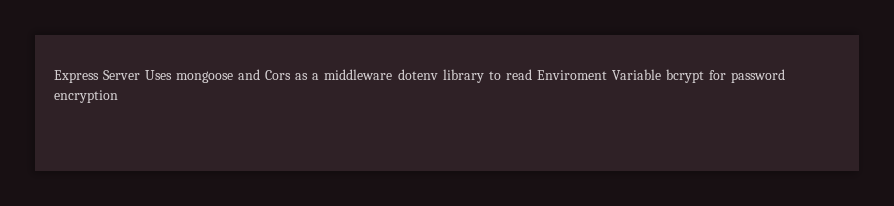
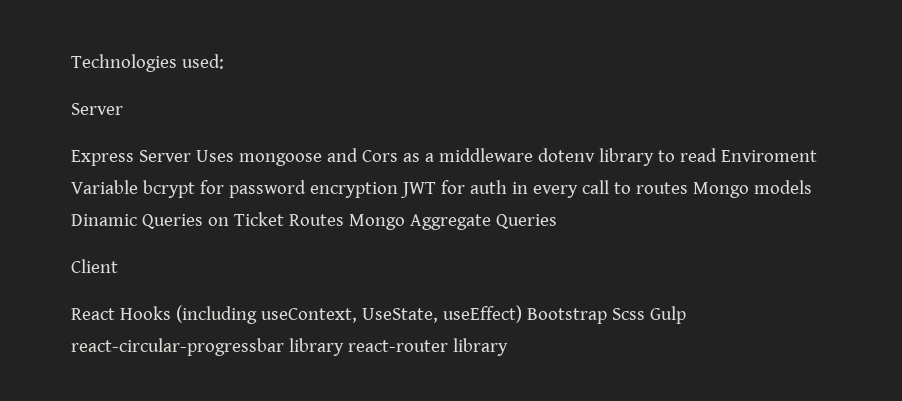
(54, 76) none -> [71,54,224,72] [71,103,123,115] Technologies used: // Server //
(118, 96) none -> [400,180,812,198] [71,212,557,230] [71,259,118,273] [71,305,686,324] [71,338,508,356] JWT for auth in every call to routes Mongo models Dinamic Queries on Ticket Routes Mongo Aggregate Queries // Client // React Hooks (including useContext, UseState, useEffect) Bootstrap Scss Gulp react-circular-progressbar library react-router library

